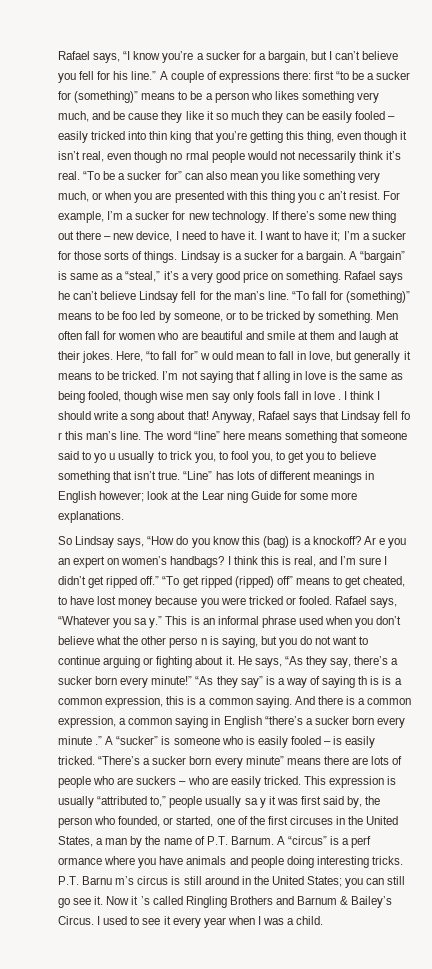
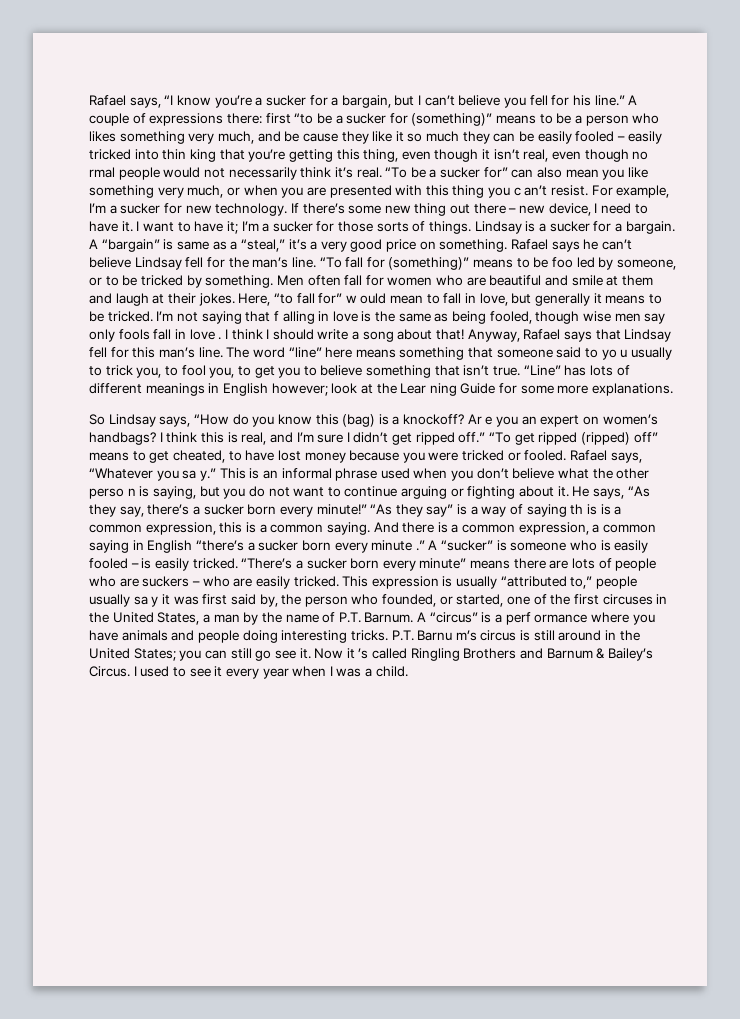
[401,411,411,420] [58,432,62,440] fo r -> [110,347,129,358] for

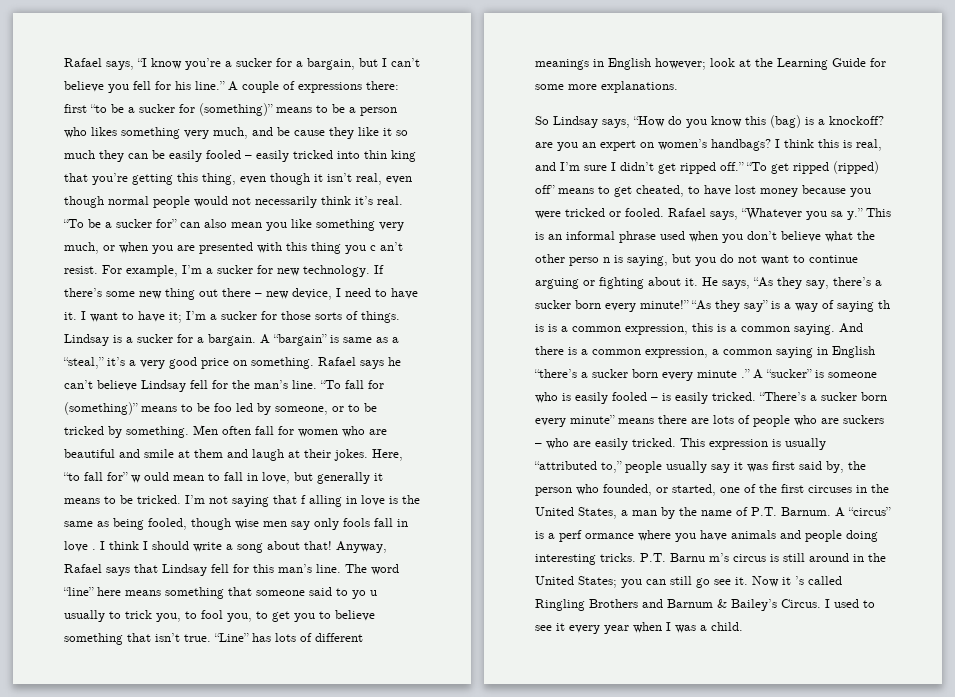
[632,151,649,160] [89,167,115,178] no rmal -> [108,196,149,205] normal
[400,383,457,396] Lear ning -> [777,58,828,70] Learning
[467,414,493,425] Ar e -> [535,142,553,148] are
[133,596,159,607] sa y -> [711,464,730,473] say

